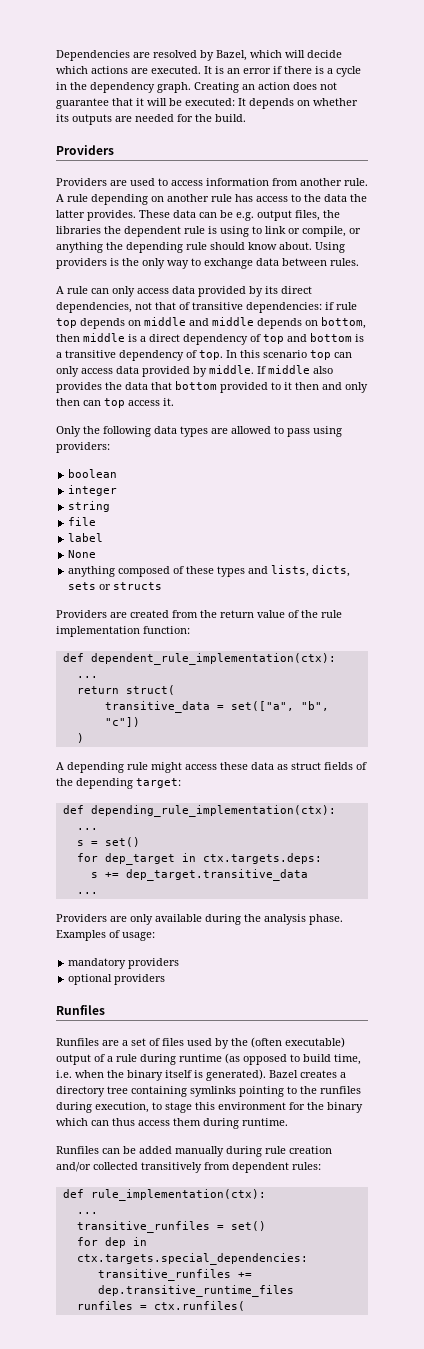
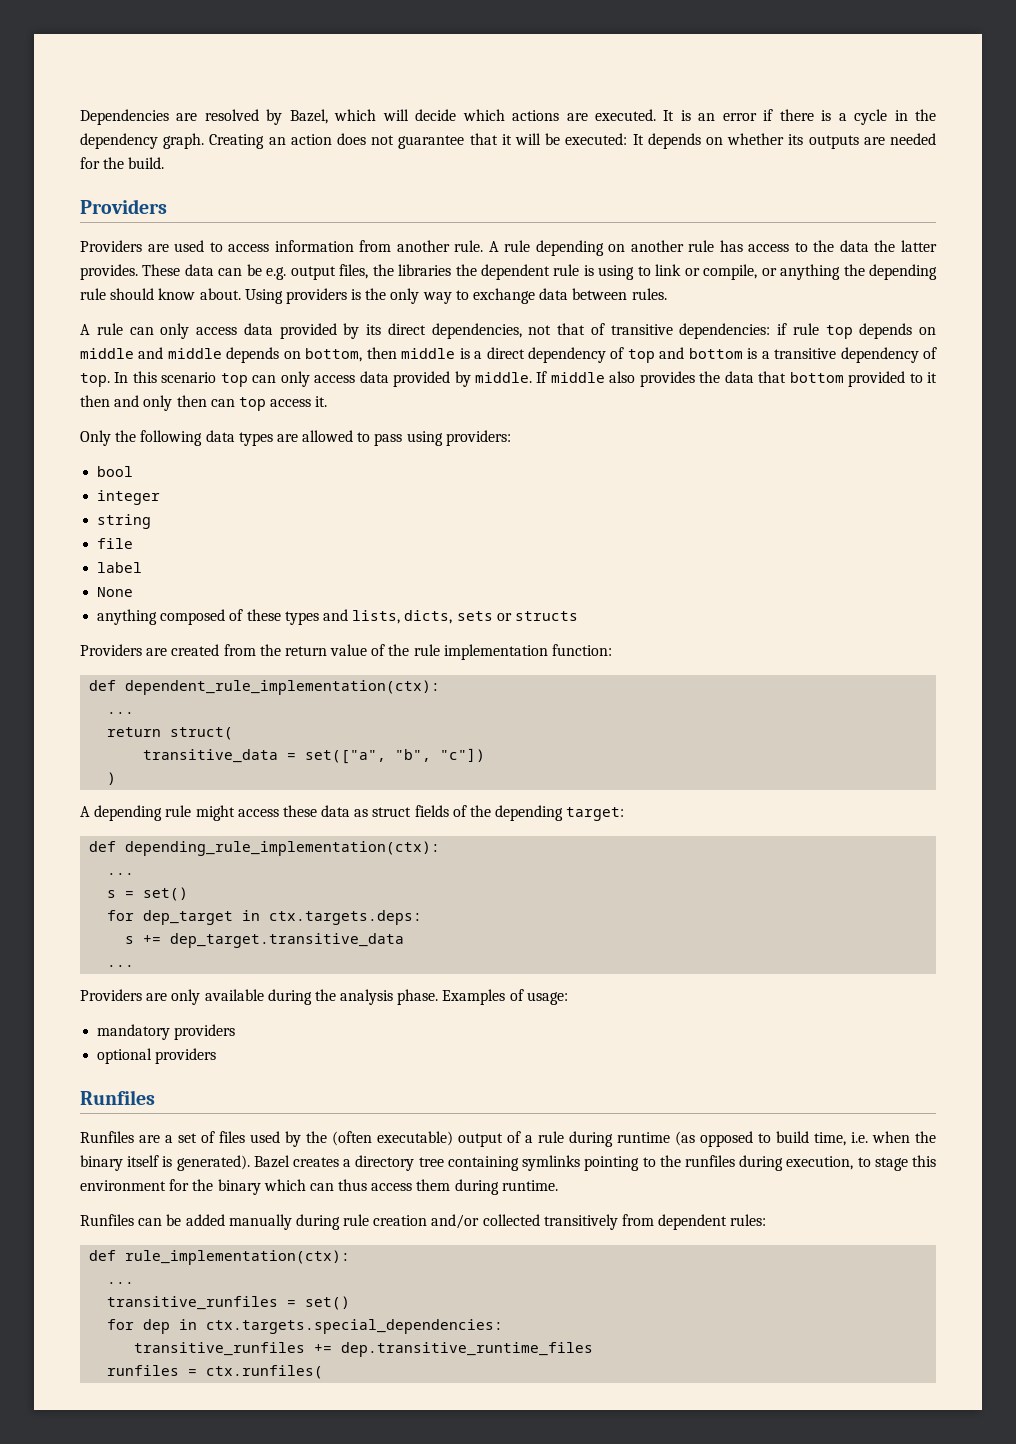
[68,469,118,478] boolean -> [97,466,134,477] bool

